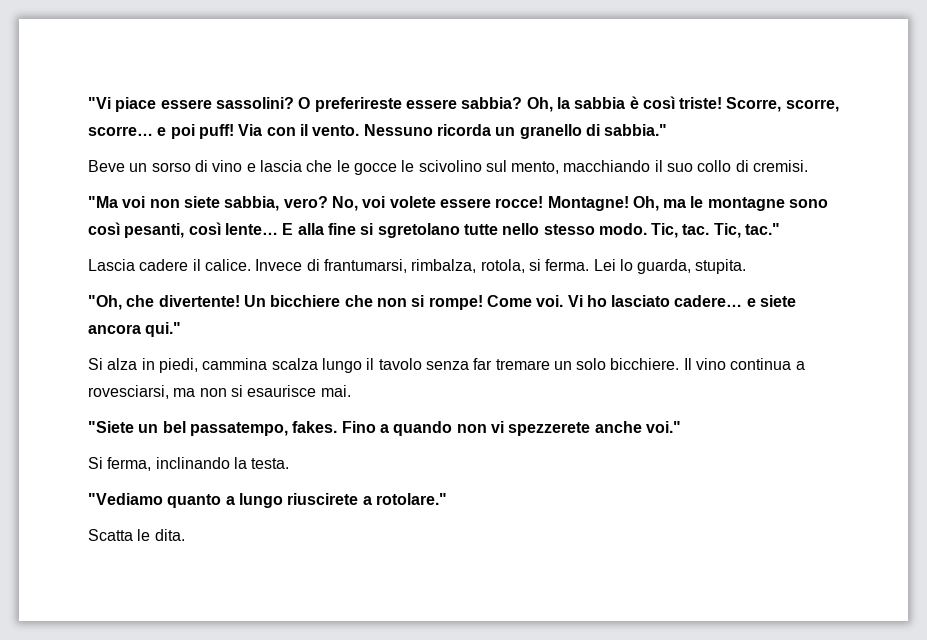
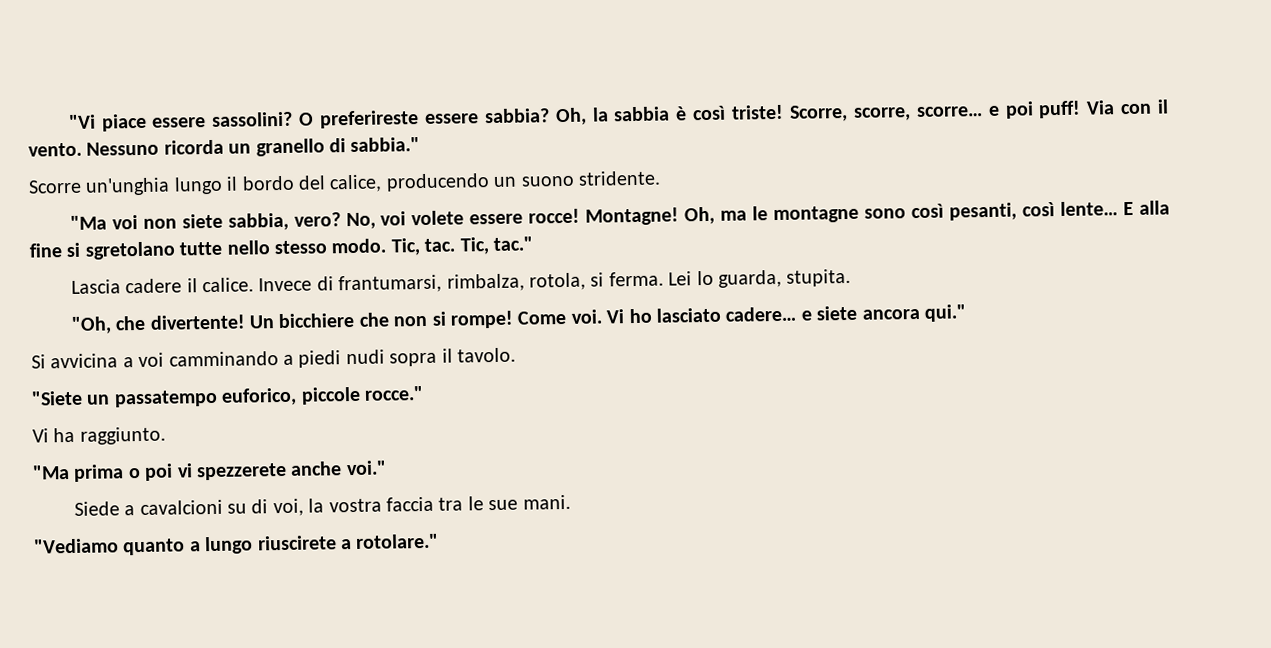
[88,160,809,175] Beve un sorso di vino e lascia che le gocce le scivolino sul mento, macchiando il suo collo di cremisi. -> [28,170,661,196] Scorre un'unghia lungo il bordo del calice, producendo un suono stridente.
[107,358,805,373] [88,385,351,399] [88,421,681,436] [88,457,290,471] alza in piedi, cammina scalza lungo il tavolo senza far tremare un solo bicchiere. Il vino continua a rovesciarsi, ma non si esaurisce mai. // "Siete un bel passatempo, fakes. Fino a quando non vi spezzerete anche voi." // Si ferma, inclinando la testa. -> [50,347,516,369] [31,386,424,408] [32,426,166,445] [32,460,387,482] [73,494,571,517] avvicina a voi camminando a piedi nudi sopra il tavolo. // "Siete un passatempo euforico, piccole rocce." // Vi ha raggiunto. // "Ma prima o poi vi spezzerete anche voi." // Siede a cavalcioni su di voi, la vostra faccia tra le sue mani.
[88,529,185,541] // Scatta le dita. -> (440, 541) none

